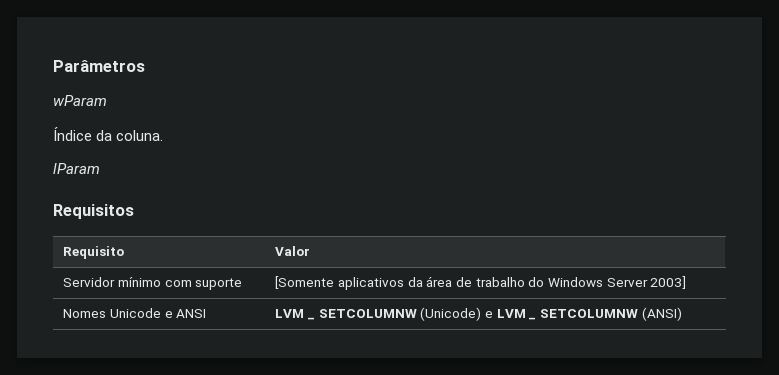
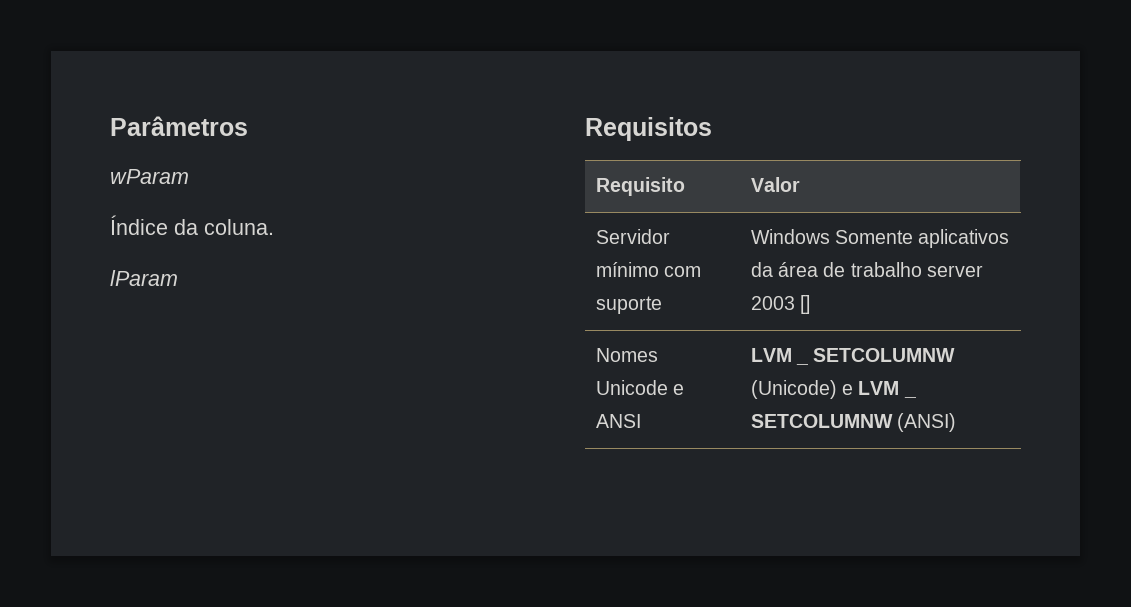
[275,276,335,289] [Somente -> [750,229,914,244] Windows Somente
[528,276,687,289] do Windows Server 2003] -> [926,265,983,277] [750,295,811,314] server 2003 []

